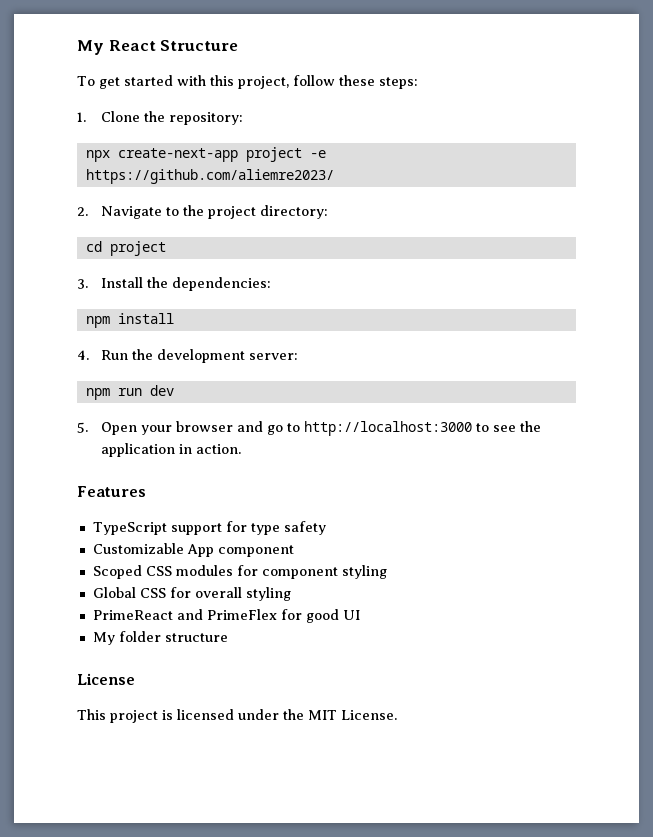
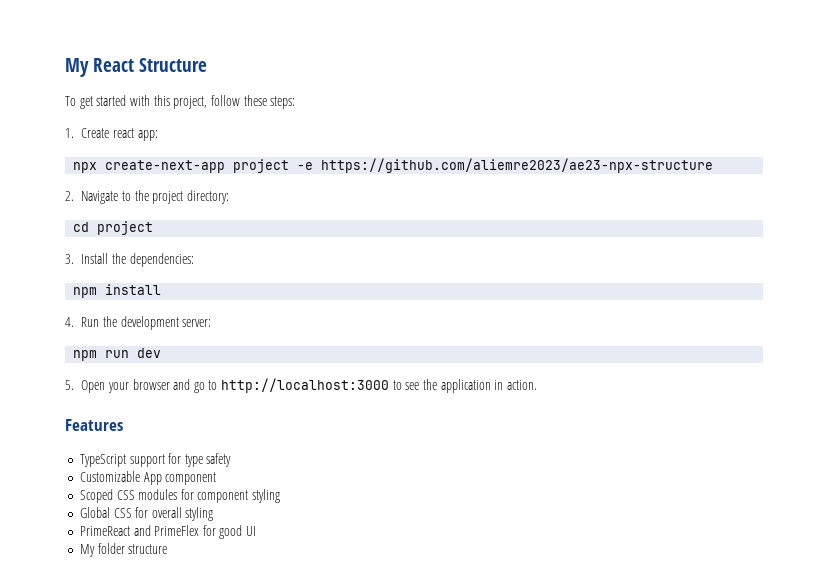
[100,111,243,125] Clone the repository: -> [81,128,158,141] Create react app:
[85,169,334,184] https://github.com/aliemre2023/ -> [321,158,714,173] https://github.com/aliemre2023/ae23-npx-structure
[77,673,135,685] [77,709,397,723] // License // This project is licensed under the MIT License. -> (168, 549) none

